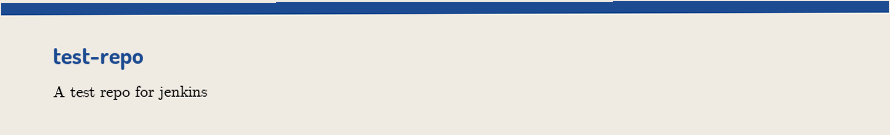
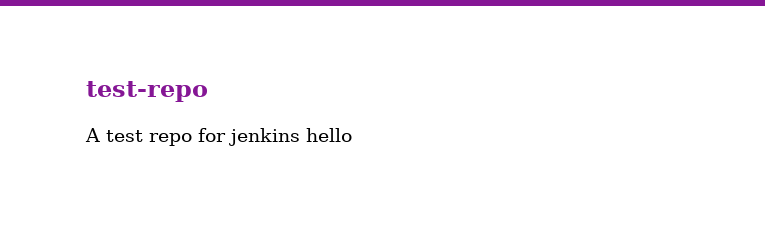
(208, 92) none -> [306,128,352,142] hello

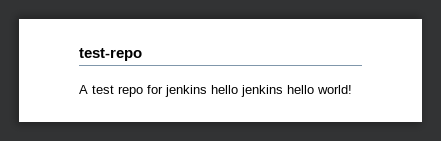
(352, 135) none -> [241,85,352,97] jenkins hello world!

